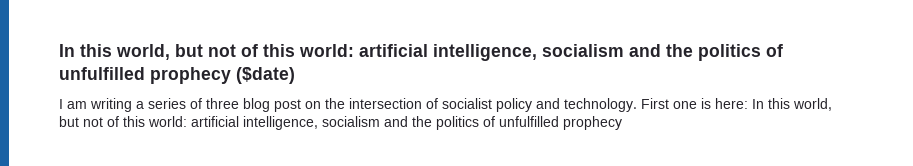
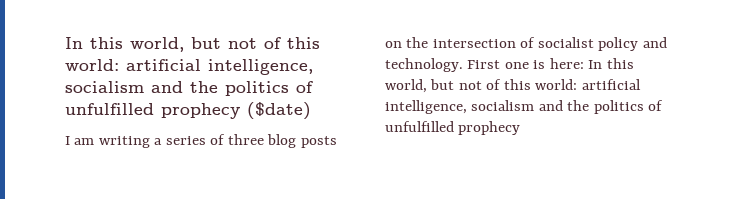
[274,99,301,112] post -> [300,136,337,148] posts

